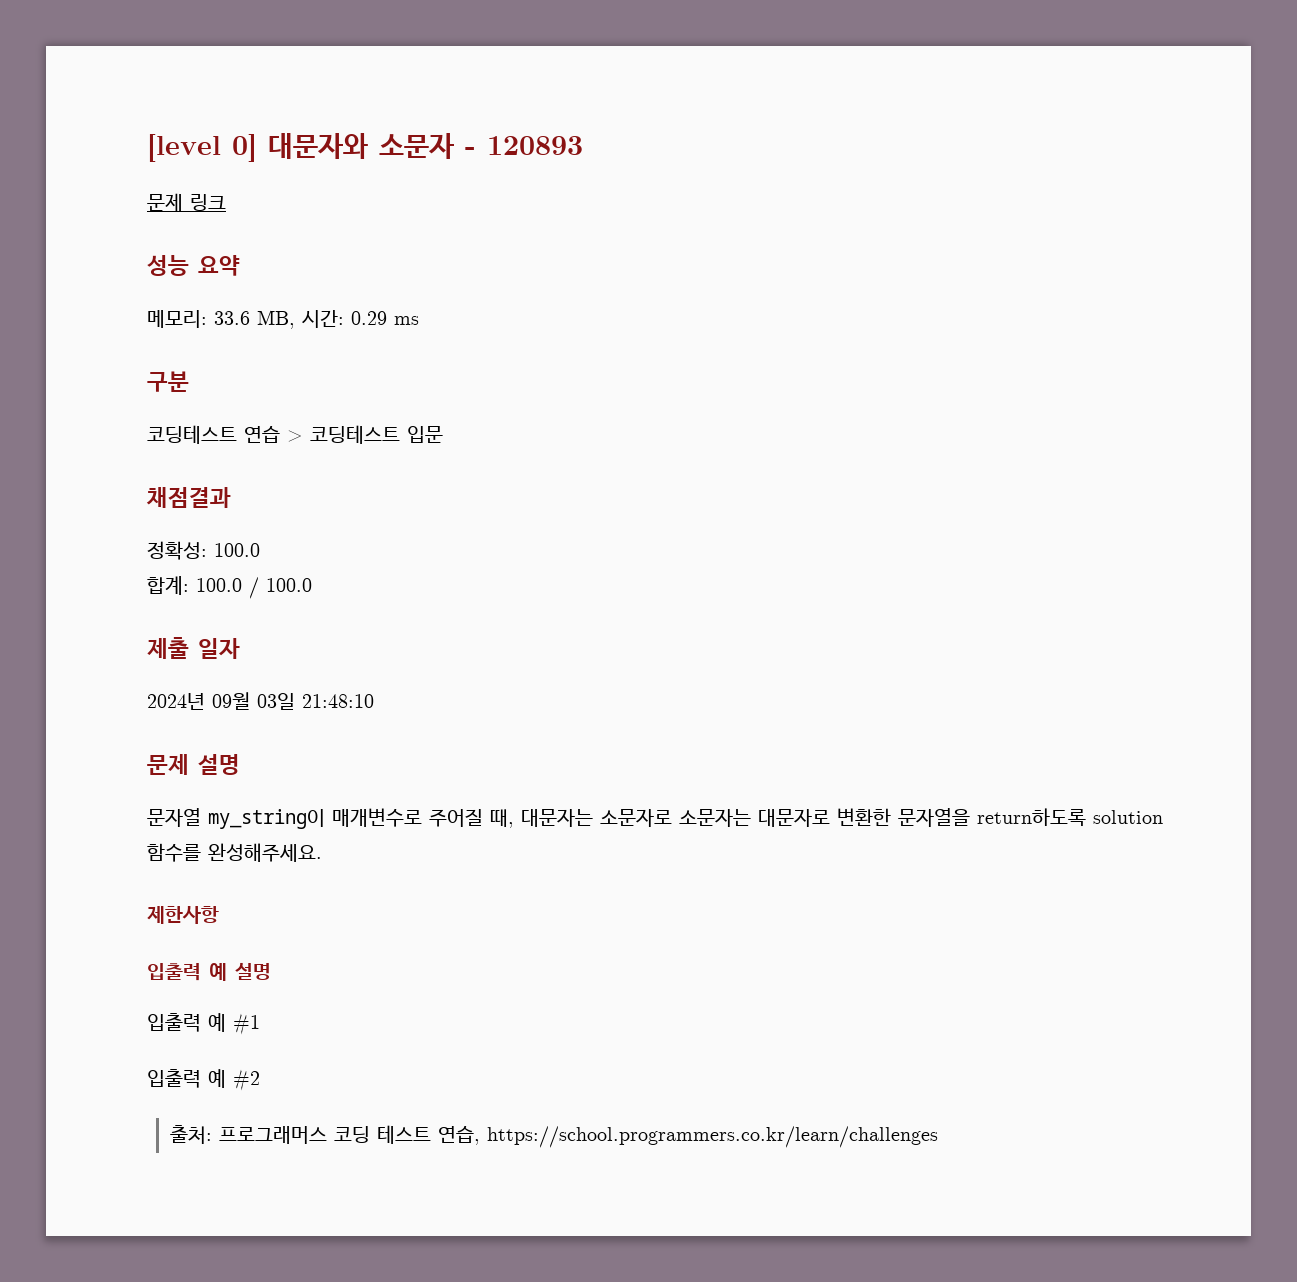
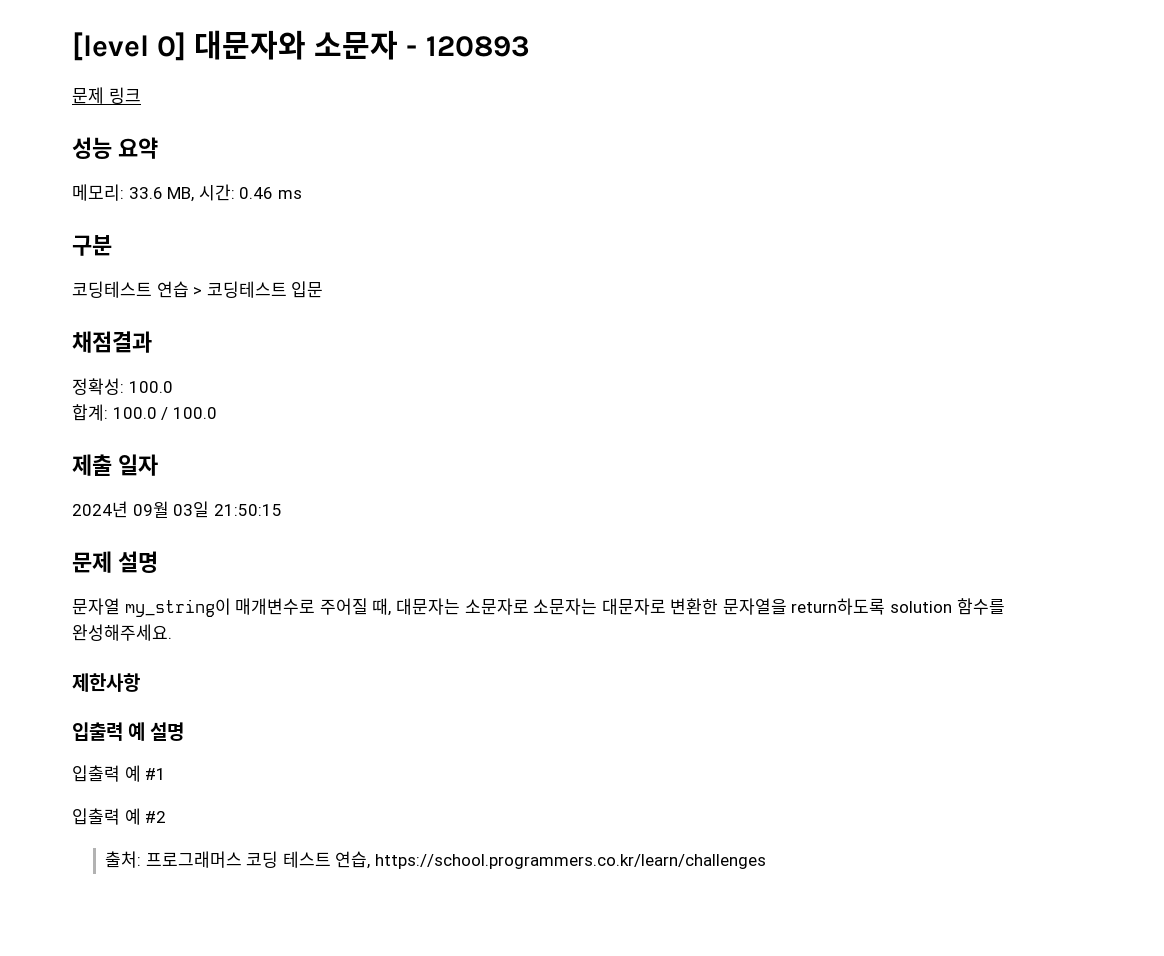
[351,311,387,325] 0.29 -> [239,187,274,199] 0.46
[302,694,374,708] 21:48:10 -> [213,504,282,516] 21:50:15

